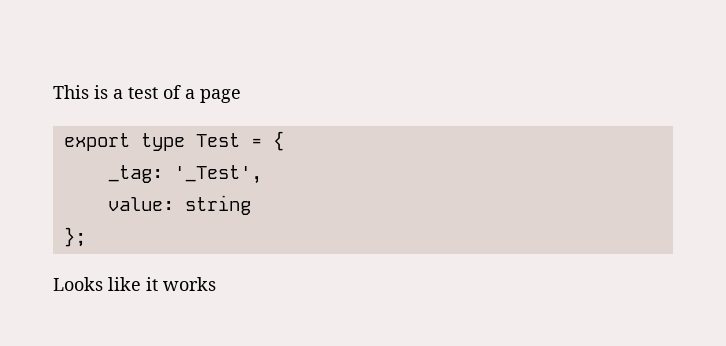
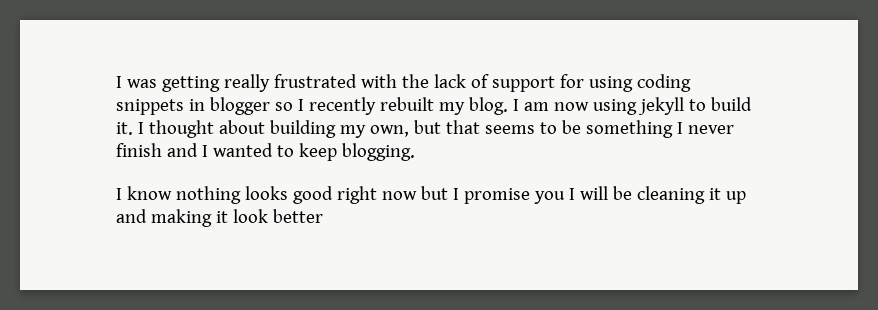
[53,85,241,103] [63,131,284,151] [107,165,262,184] [107,195,251,215] [63,227,86,247] [53,277,216,291] This is a test of a page // export type Test = { // _tag: '_Test', // value: string // }; // Looks like it works -> [116,74,691,92] [116,97,752,115] [116,120,734,138] [116,143,415,161] [116,186,746,204] [116,209,323,227] I was getting really frustrated with the lack of support for using coding snippets in blogger so I recently rebuilt my blog. I am now using jekyll to build it. I thought about building my own, but that seems to be something I never finish and I wanted to keep blogging. // I know nothing looks good right now but I promise you I will be cleaning it up and making it look better

